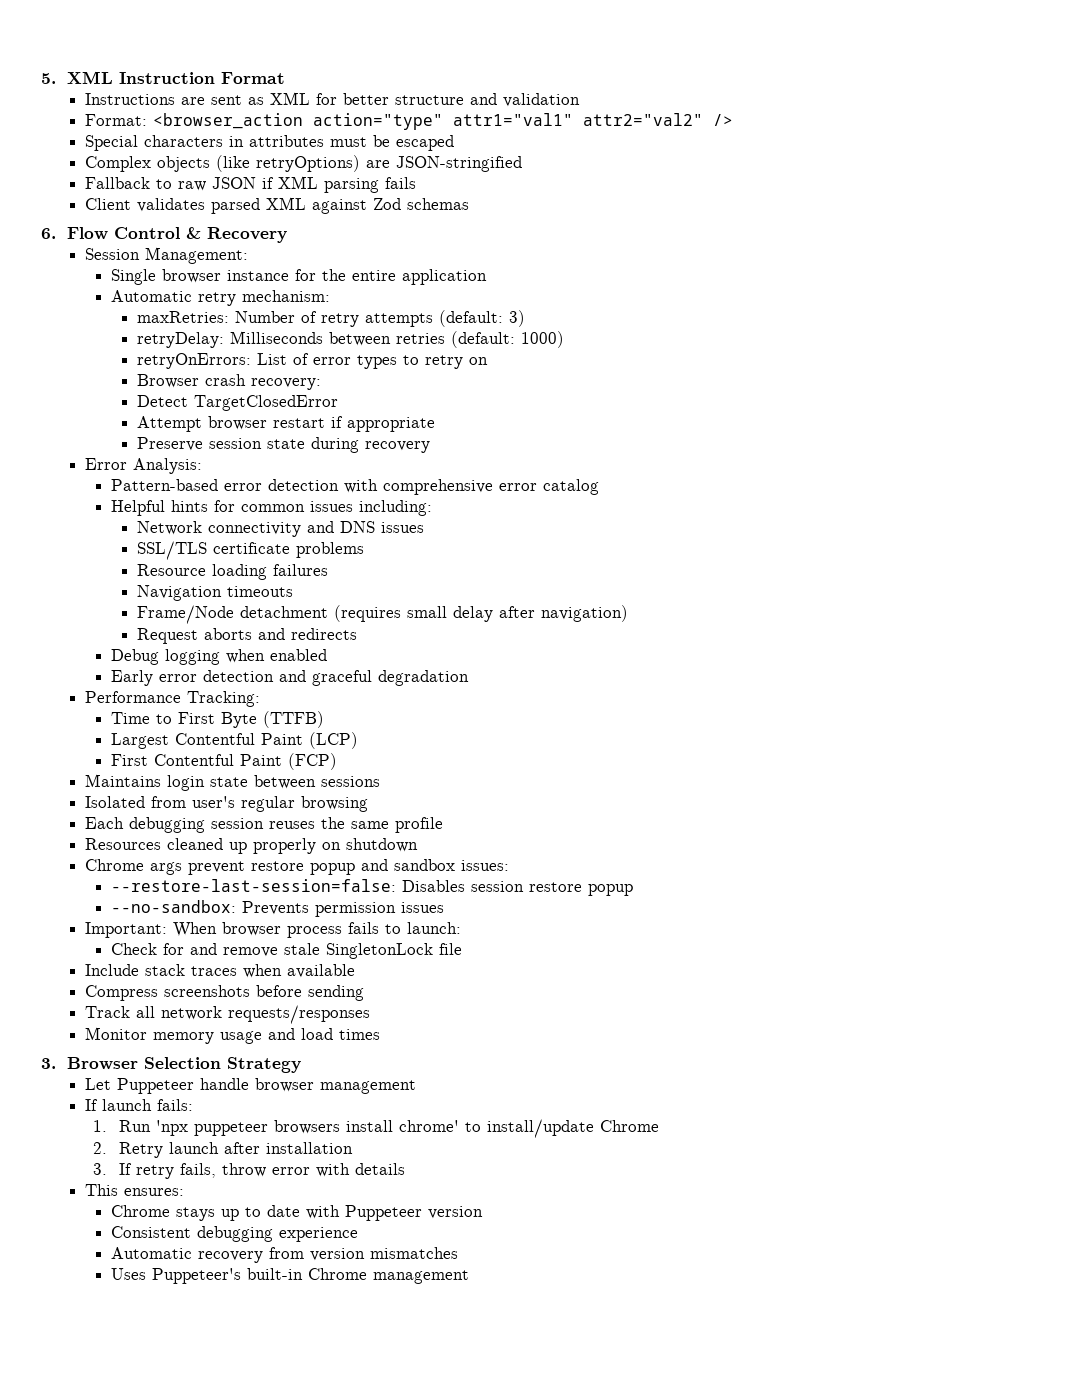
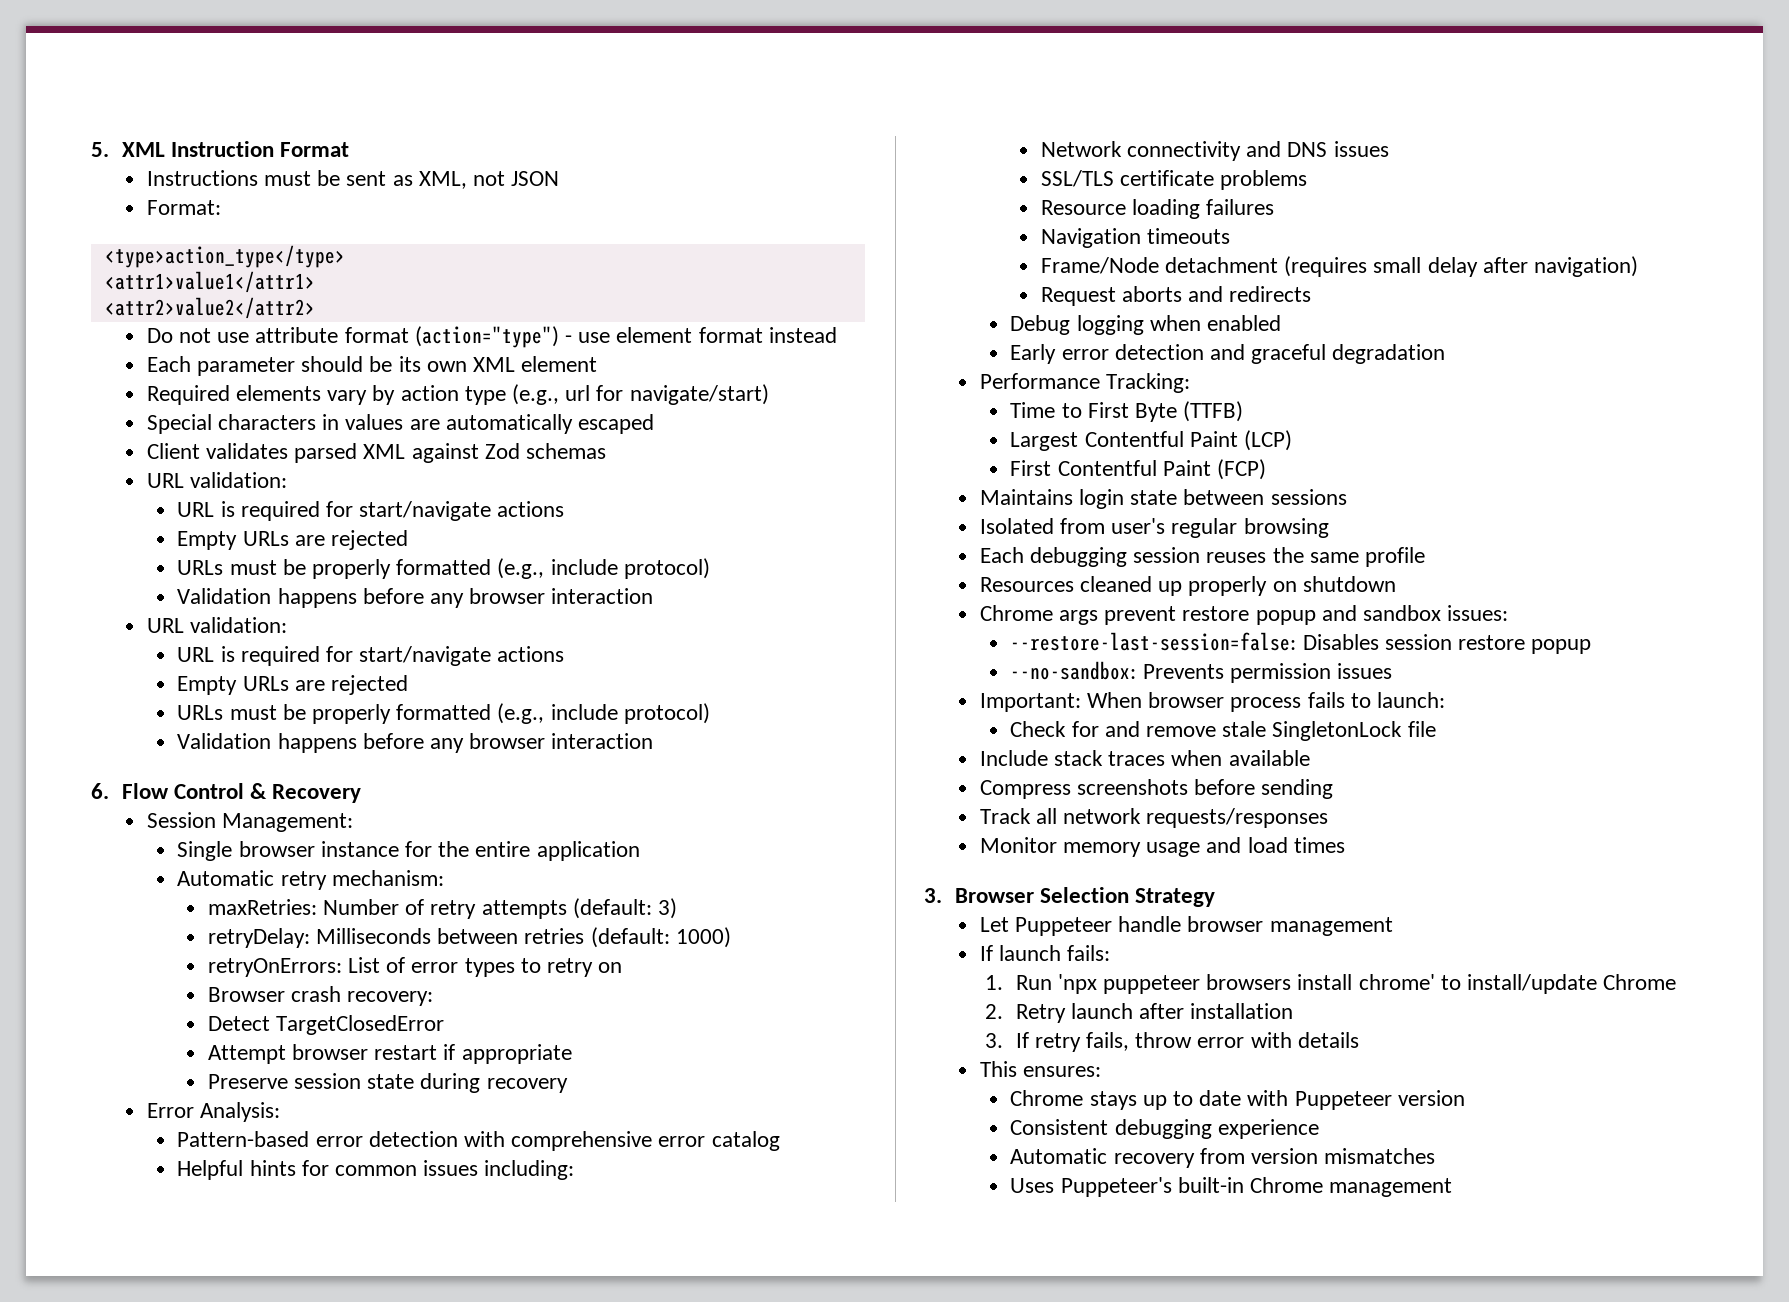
[181,92,581,107] [85,113,734,130] [85,135,455,151] [85,155,523,172] [85,176,417,193] are sent as XML for better structure and validation // Format: <browser_action action="type" attr1="val1" attr2="val2" /> // Special characters in attributes must be escaped // Complex objects (like retryOptions) are JSON-stringified // Fallback to raw JSON if XML parsing fails -> [264,170,560,189] [146,200,221,215] [104,245,345,268] [104,271,315,293] [104,297,315,319] [146,326,837,348] [146,356,598,376] [146,384,769,405] [146,414,655,434] must be sent as XML, not JSON // Format: // <type>action_type</type> // <attr1>value1</attr1> // <attr2>value2</attr2> // Do not use attribute format (action="type") - use element format instead // Each parameter should be its own XML element // Required elements vary by action type (e.g., url for navigate/start) // Special characters in values are automatically escaped
(470, 204) none -> [146,472,288,488] [177,501,565,521] [177,530,408,550] [177,558,710,579] [177,588,654,608] [146,617,288,633] [177,646,565,666] [177,675,408,695] [177,703,710,724] [177,733,654,753] // URL validation: // URL is required for start/navigate actions // Empty URLs are rejected // URLs must be properly formatted (e.g., include protocol) // Validation happens before any browser interaction // URL validation: // URL is required for start/navigate actions // Empty URLs are rejected // URLs must be properly formatted (e.g., include protocol) // Validation happens before any browser interaction

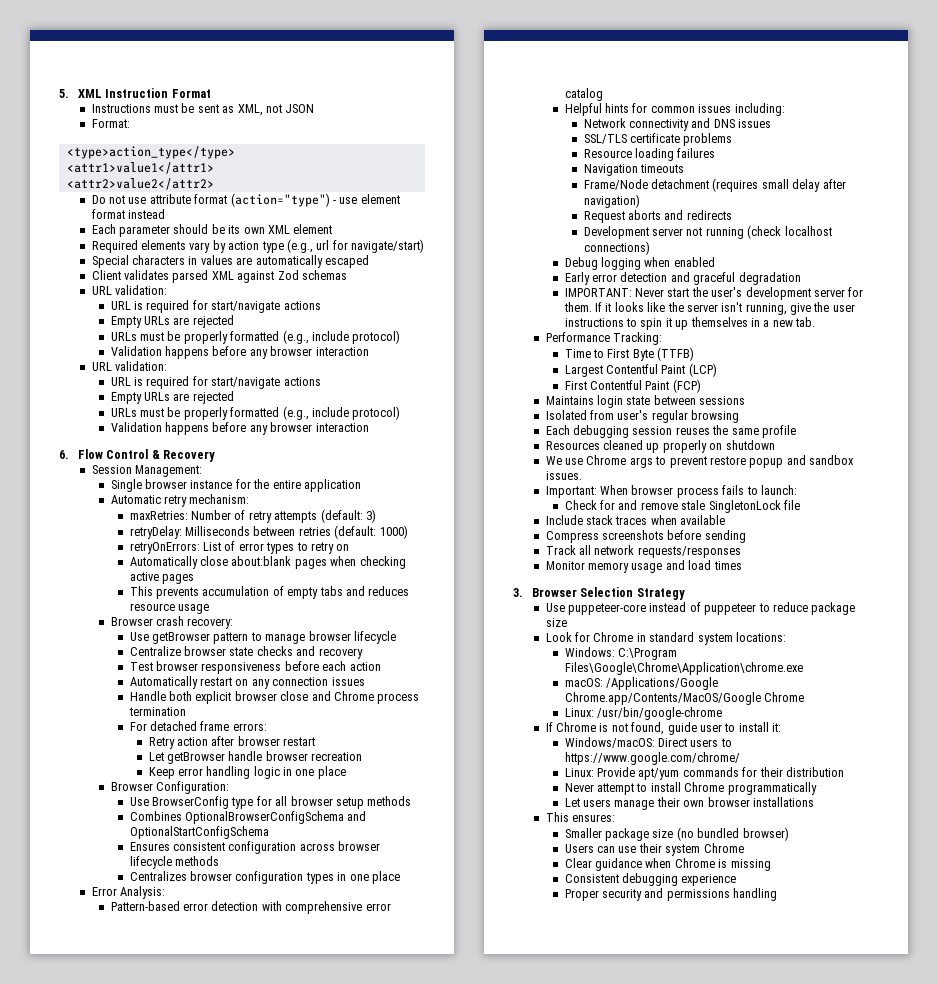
[207,986,434,1006] [207,1015,445,1035] [207,1044,572,1064] [207,1073,568,1093] Browser crash recovery: // Detect TargetClosedError // Attempt browser restart if appropriate // Preserve session state during recovery -> [129,556,406,569] [129,572,195,584] [129,586,410,599] [129,603,210,614] [110,616,234,629] [129,631,396,644] [129,646,363,659] [129,661,381,674] [129,676,365,689] [129,691,420,704] [128,707,186,716] [129,721,267,731] [148,736,316,749] [148,751,363,764] [148,766,346,779] [110,781,230,794] [129,796,412,809] [129,811,367,824] [129,826,269,839] [129,841,381,854] [129,856,220,869] [129,871,400,884] Automatically close about:blank pages when checking active pages // This prevents accumulation of empty tabs and reduces resource usage // Browser crash recovery: // Use getBrowser pattern to manage browser lifecycle // Centralize browser state checks and recovery // Test browser responsiveness before each action // Automatically restart on any connection issues // Handle both explicit browser close and Chrome process termination // For detached frame errors: // Retry action after browser restart // Let getBrowser handle browser recreation // Keep error handling logic in one place // Browser Configuration: // Use BrowserConfig type for all browser setup methods // Combines OptionalBrowserConfigSchema and OptionalStartConfigSchema // Ensures consistent configuration across browser lifecycle methods // Centralizes browser configuration types in one place
(1312, 294) none -> [583,225,832,239] [583,241,650,255] // Development server not running (check localhost connections)
(1446, 354) none -> [564,287,864,300] [563,302,855,315] [564,317,816,330] // IMPORTANT: Never start the user's development server for them. If it looks like the server isn't running, give the user instructions to spin it up themselves in a new tab.
(1396, 584) none -> [545,456,584,465] We use
(1099, 617) none -> [655,456,667,465] to
[1447,605,1509,621] [1010,632,1592,654] [1010,661,1392,683] issues: // --restore-last-session=false: Disables session restore popup // --no-sandbox: Prevents permission issues -> [545,471,582,480] issues.
[979,916,1393,936] [979,945,1111,961] [985,974,1677,994] [985,1003,1294,1023] [985,1032,1359,1052] [979,1061,1102,1077] [1010,1090,1465,1110] [1010,1119,1319,1139] [1010,1148,1436,1168] [1010,1177,1453,1197] Let Puppeteer handle browser management // If launch fails: // 1. Run 'npx puppeteer browsers install chrome' to install/update Chrome // 2. Retry launch after installation // 3. If retry fails, throw error with details // This ensures: // Chrome stays up to date with Puppeteer version // Consistent debugging experience // Automatic recovery from version mismatches // Uses Puppeteer's built-in Chrome management -> [545,602,856,615] [545,618,567,627] [545,632,786,645] [564,647,678,660] [564,662,803,675] [564,677,719,690] [564,692,805,705] [564,707,723,720] [545,722,782,735] [564,737,732,748] [564,752,740,765] [564,767,844,780] [564,782,817,795] [564,797,814,810] [545,812,616,822] [564,827,789,841] [564,843,744,856] [564,858,771,871] [564,873,737,886] [564,888,778,901] Use puppeteer-core instead of puppeteer to reduce package size // Look for Chrome in standard system locations: // Windows: C:\Program Files\Google\Chrome\Application\chrome.exe // macOS: /Applications/Google Chrome.app/Contents/MacOS/Google Chrome // Linux: /usr/bin/google-chrome // If Chrome is not found, guide user to install it: // Windows/macOS: Direct users to https://www.google.com/chrome/ // Linux: Provide apt/yum commands for their distribution // Never attempt to install Chrome programmatically // Let users manage their own browser installations // This ensures: // Smaller package size (no bundled browser) // Users can use their system Chrome // Clear guidance when Chrome is missing // Consistent debugging experience // Proper security and permissions handling

